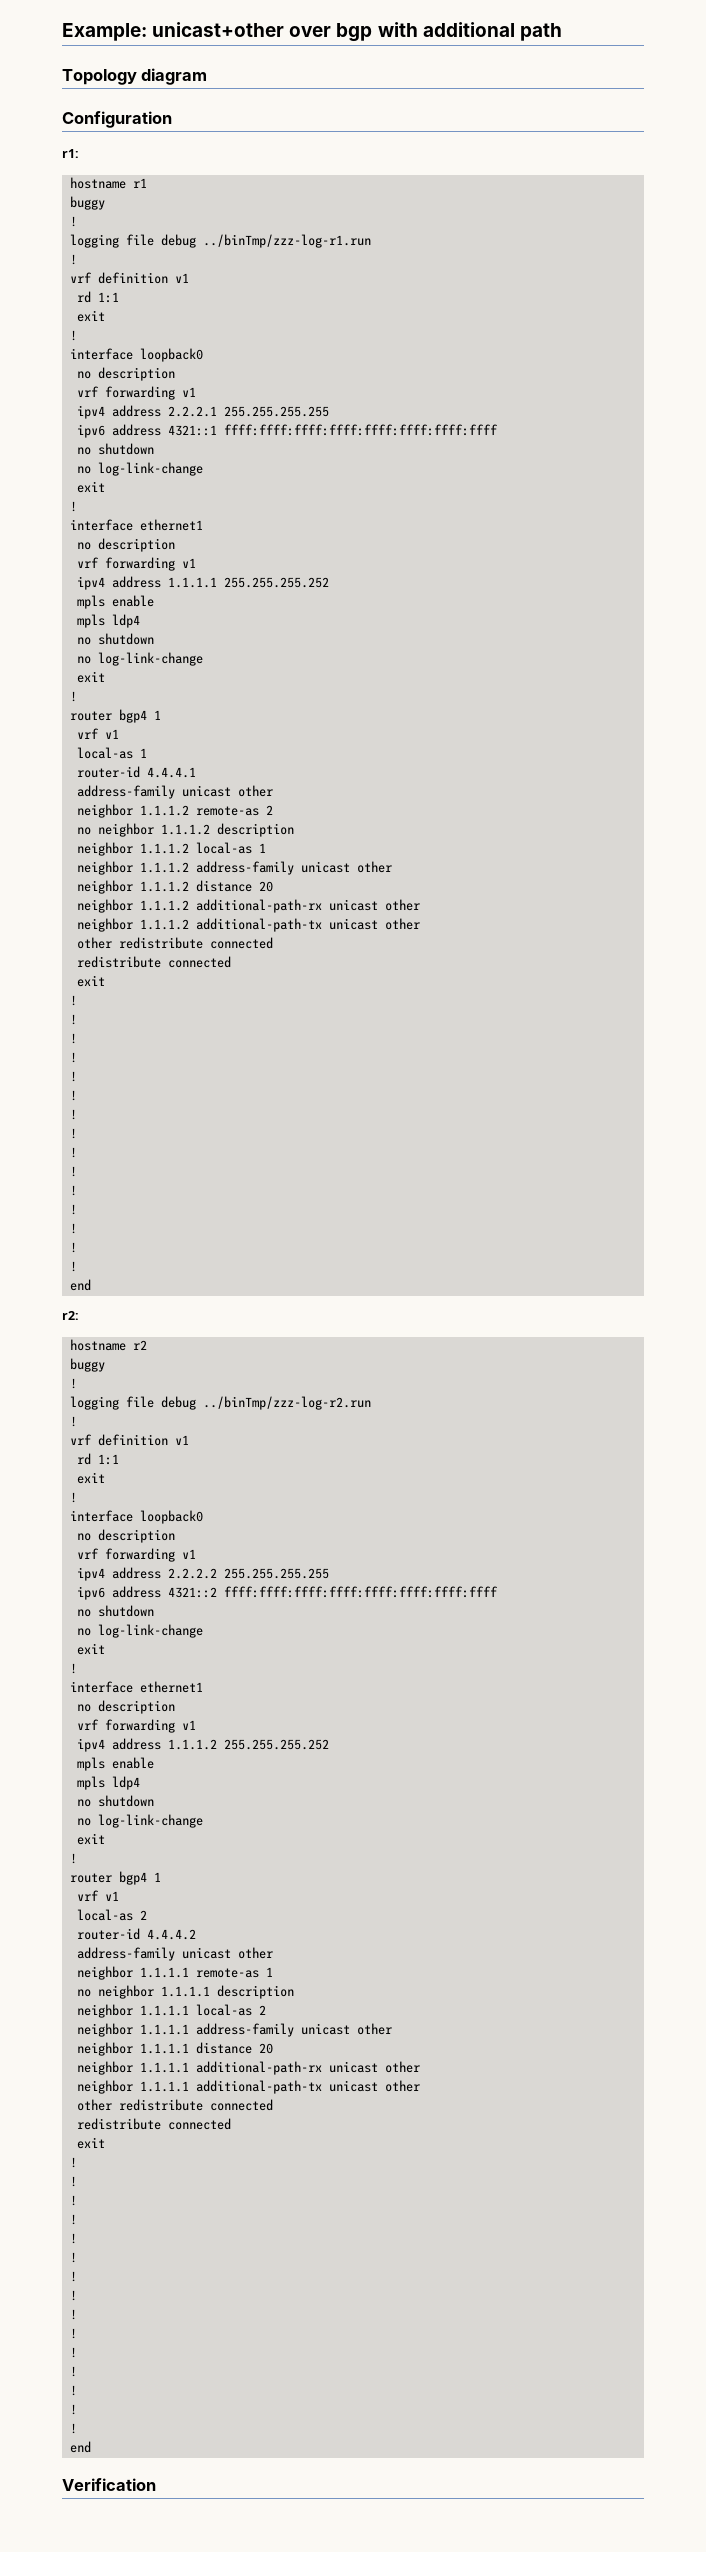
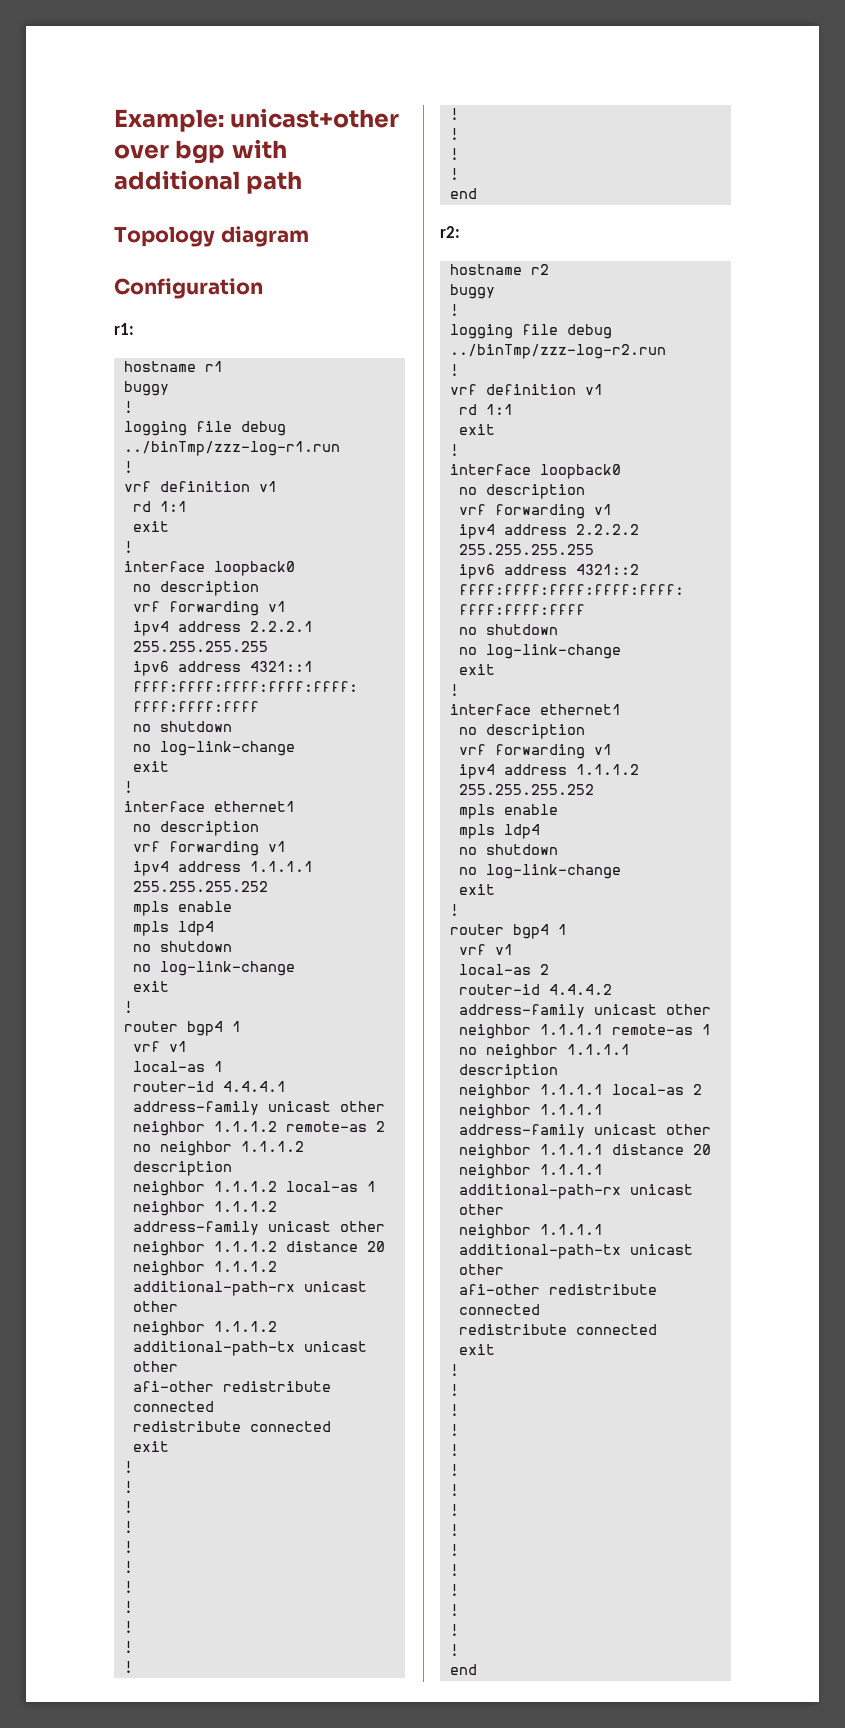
[76,937,112,949] other -> [133,1381,215,1392] afi-other
[76,2099,112,2111] other -> [459,1284,541,1295] afi-other
[62,2478,156,2491] // Verification -> (478, 1669) none

